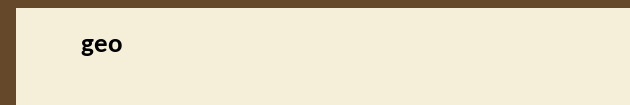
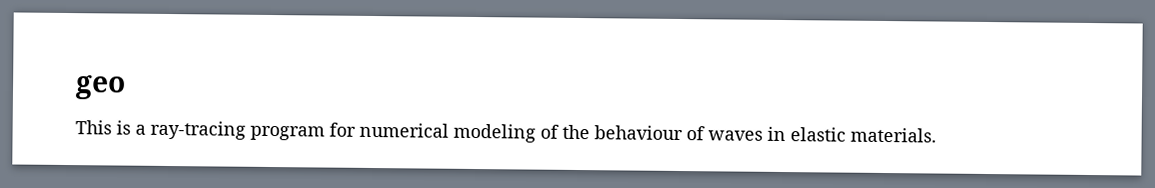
(123, 47) none -> [75,120,937,143] // This is a ray-tracing program for numerical modeling of the behaviour of waves in elastic materials.

